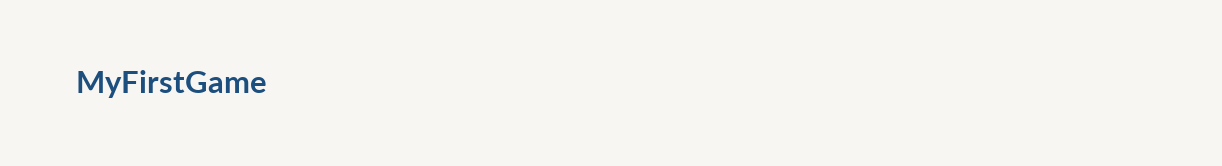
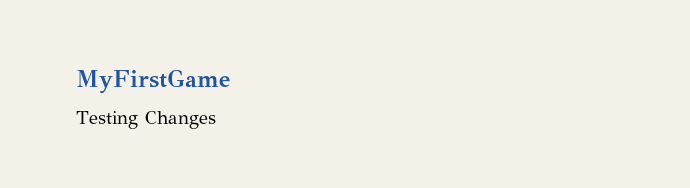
(267, 84) none -> [76,111,216,129] // Testing Changes

